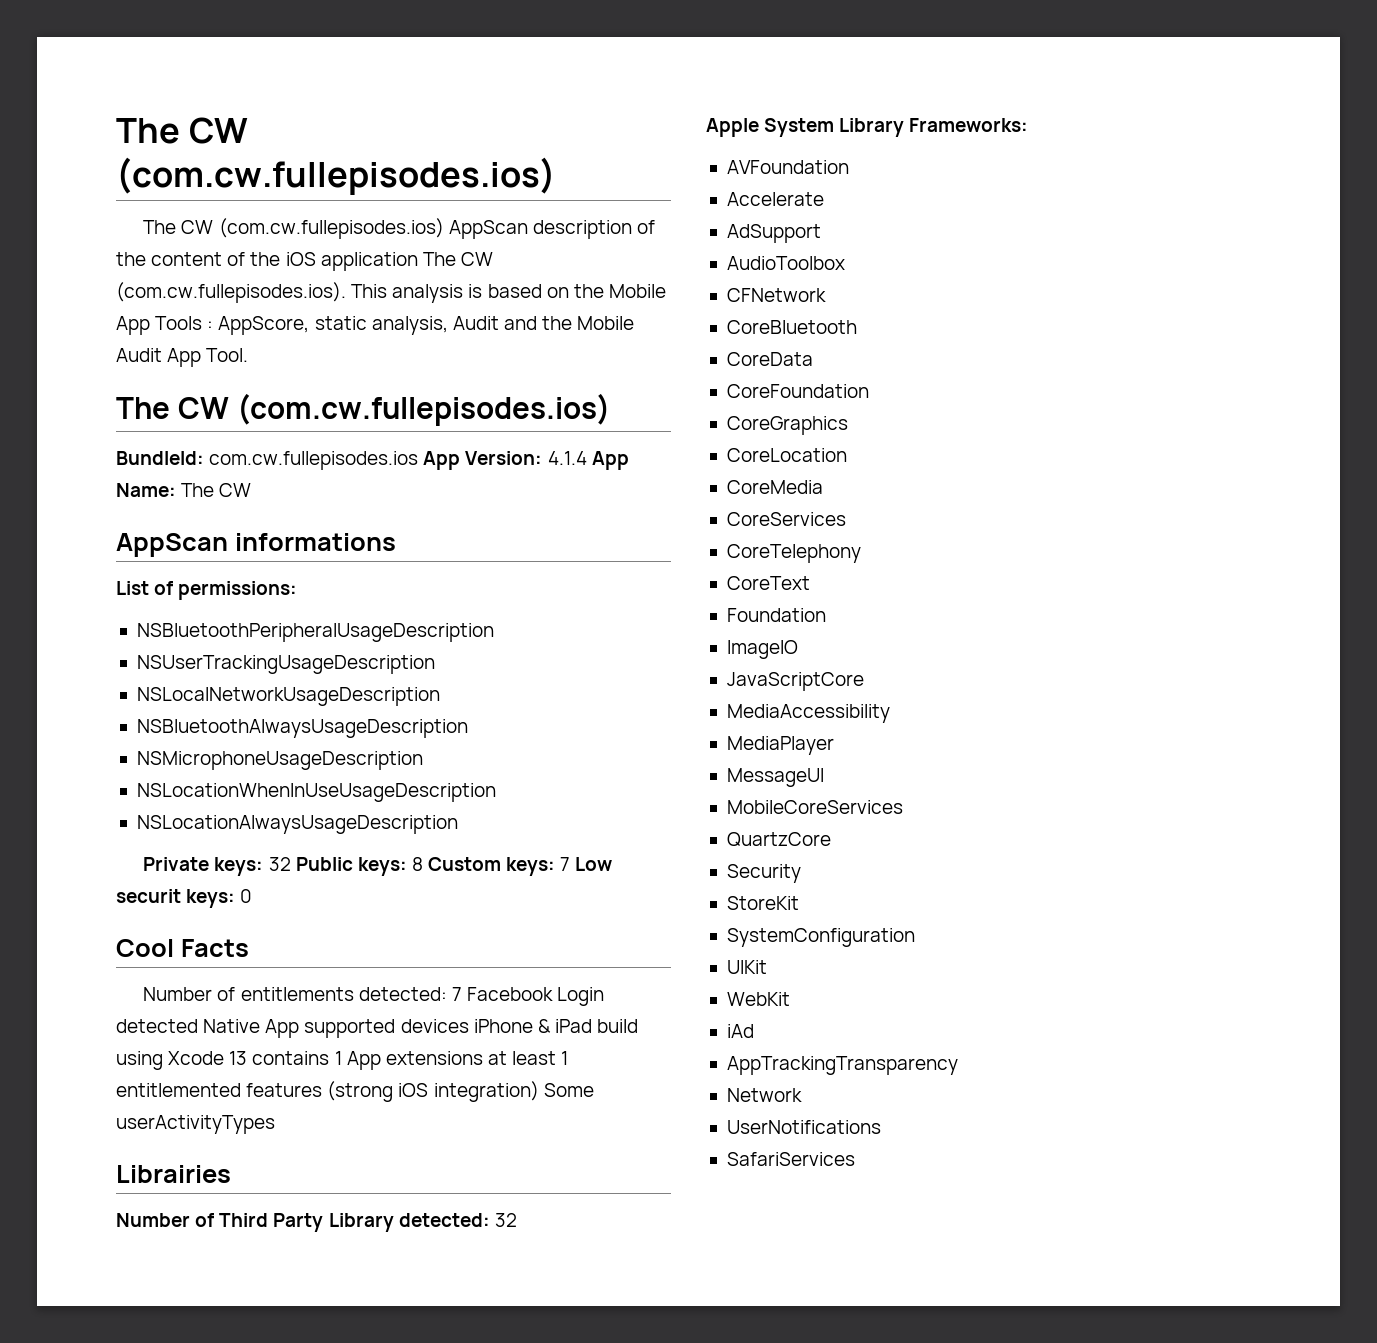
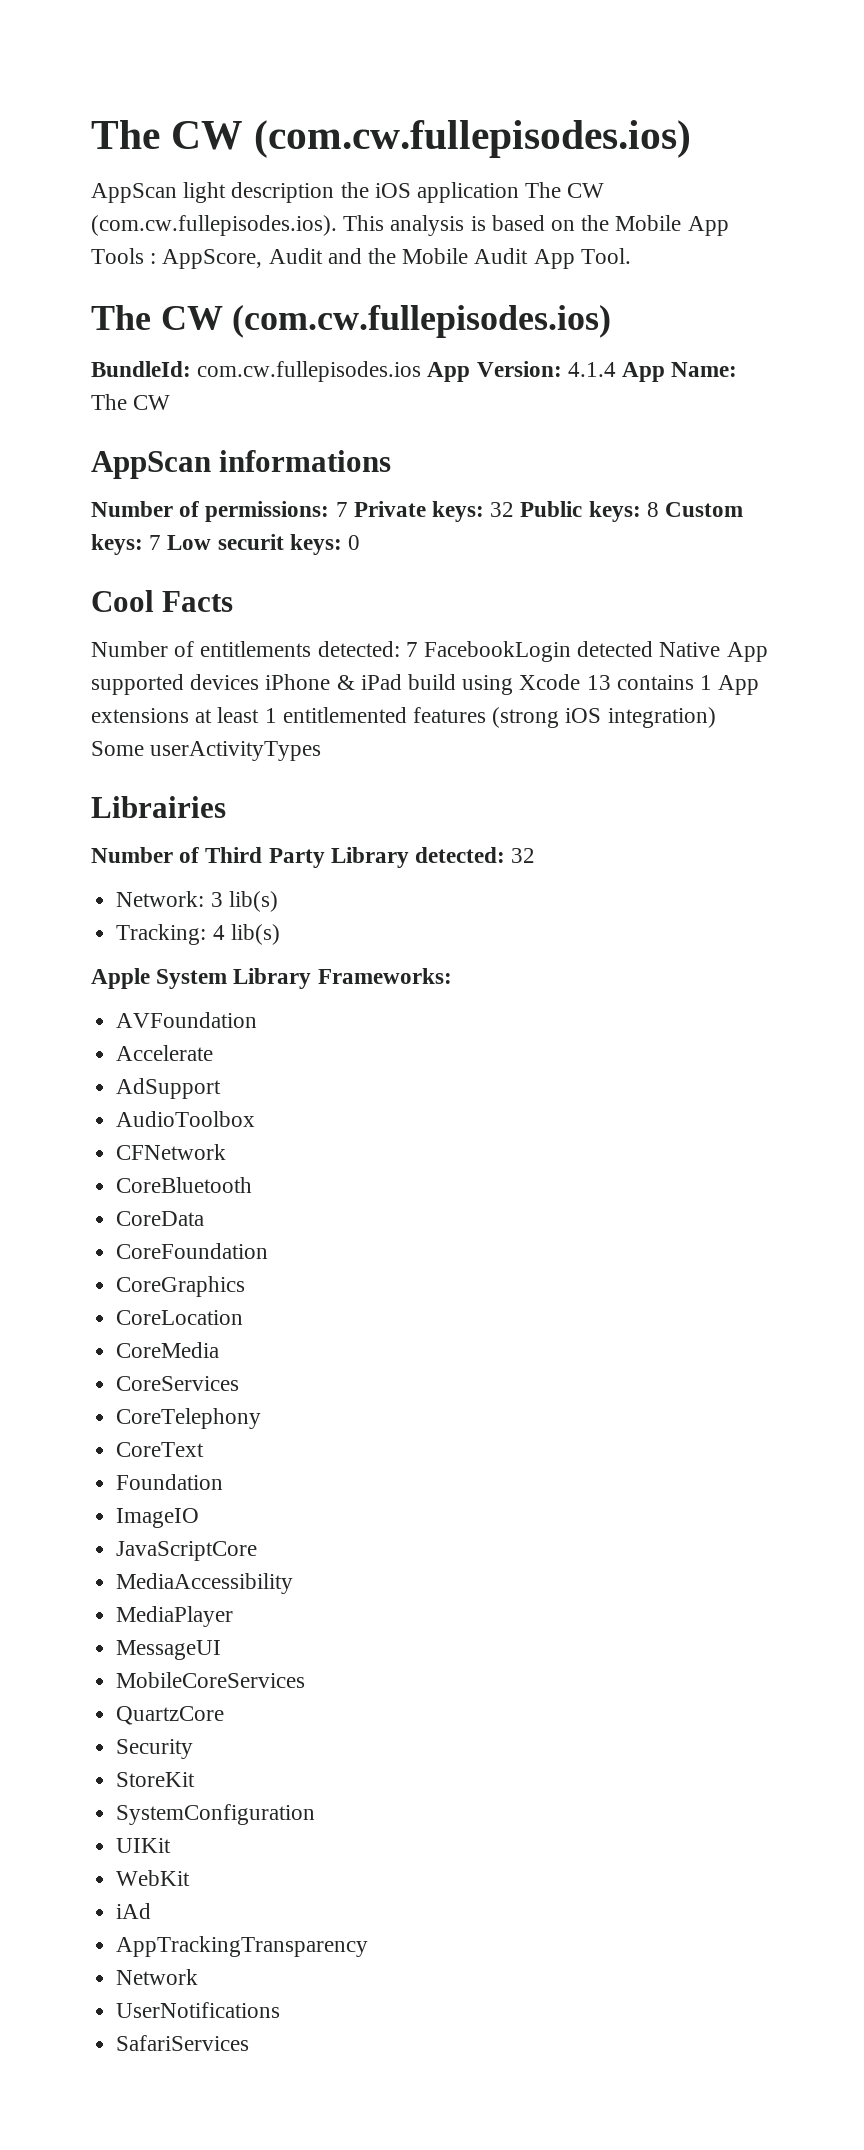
[116,117,249,144] [116,157,556,195] [143,218,655,239] [116,252,246,266] The CW (com.cw.fullepisodes.ios) // The CW (com.cw.fullepisodes.ios) AppScan description of the content of -> [91,120,692,158] [91,182,335,203] The CW (com.cw.fullepisodes.ios) // AppScan light description
[314,316,448,335] static analysis, -> (263, 259) none
[116,581,149,595] List -> [91,501,173,517] Number
[136,623,494,642] [136,655,435,674] [136,687,440,706] [136,719,468,738] [136,751,423,770] [136,783,496,802] [136,815,458,834] // NSBluetoothPeripheralUsageDescription // NSUserTrackingUsageDescription // NSLocalNetworkUsageDescription // NSBluetoothAlwaysUsageDescription // NSMicrophoneUsageDescription // NSLocationWhenInUseUsageDescription // NSLocationAlwaysUsageDescription // -> [335,502,348,517] 7
[466,987,605,1006] Facebook Login -> [424,641,572,662] FacebookLogin
(517, 1220) none -> [116,891,278,912] [116,924,280,945] // Network: 3 lib(s) // Tracking: 4 lib(s)

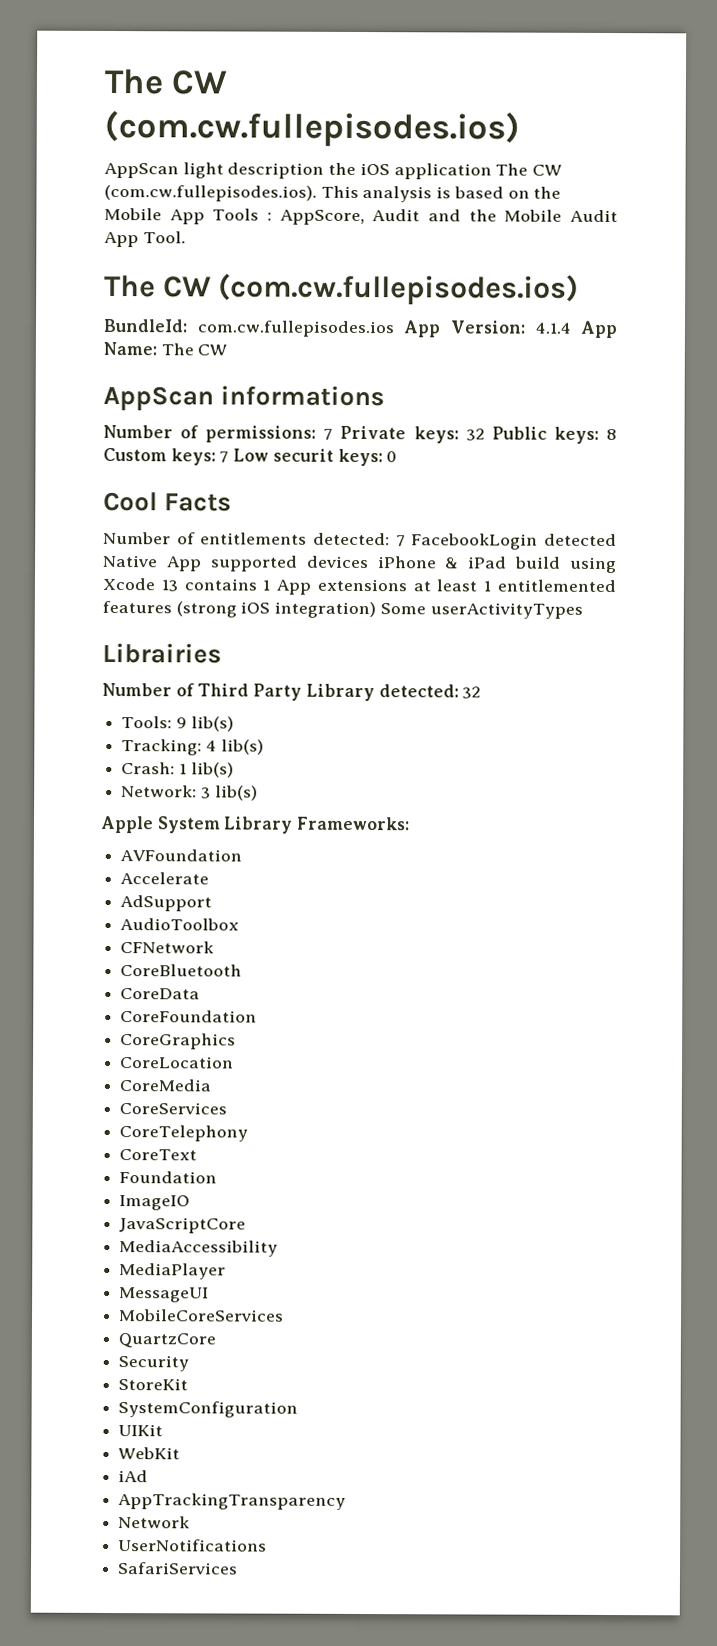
[116,891,223,907] Network: 3 -> [121,716,187,729] Tools: 9
(280, 934) none -> [121,762,234,778] [121,785,258,801] // Crash: 1 lib(s) // Network: 3 lib(s)

